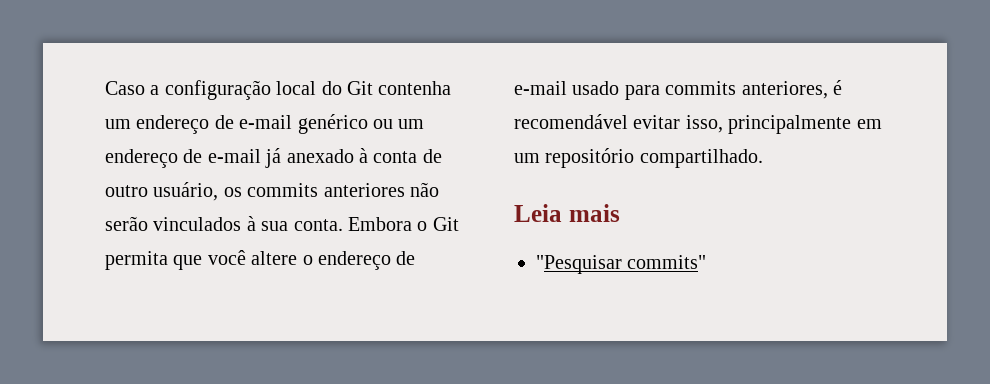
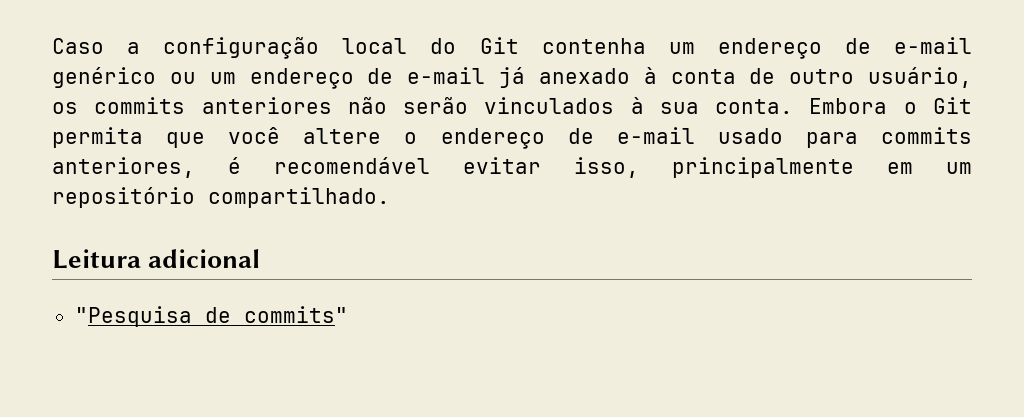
[514,204,620,222] [536,255,622,274] Leia mais // "Pesquisar -> [52,249,261,269] [74,306,231,327] Leitura adicional // "Pesquisa de

